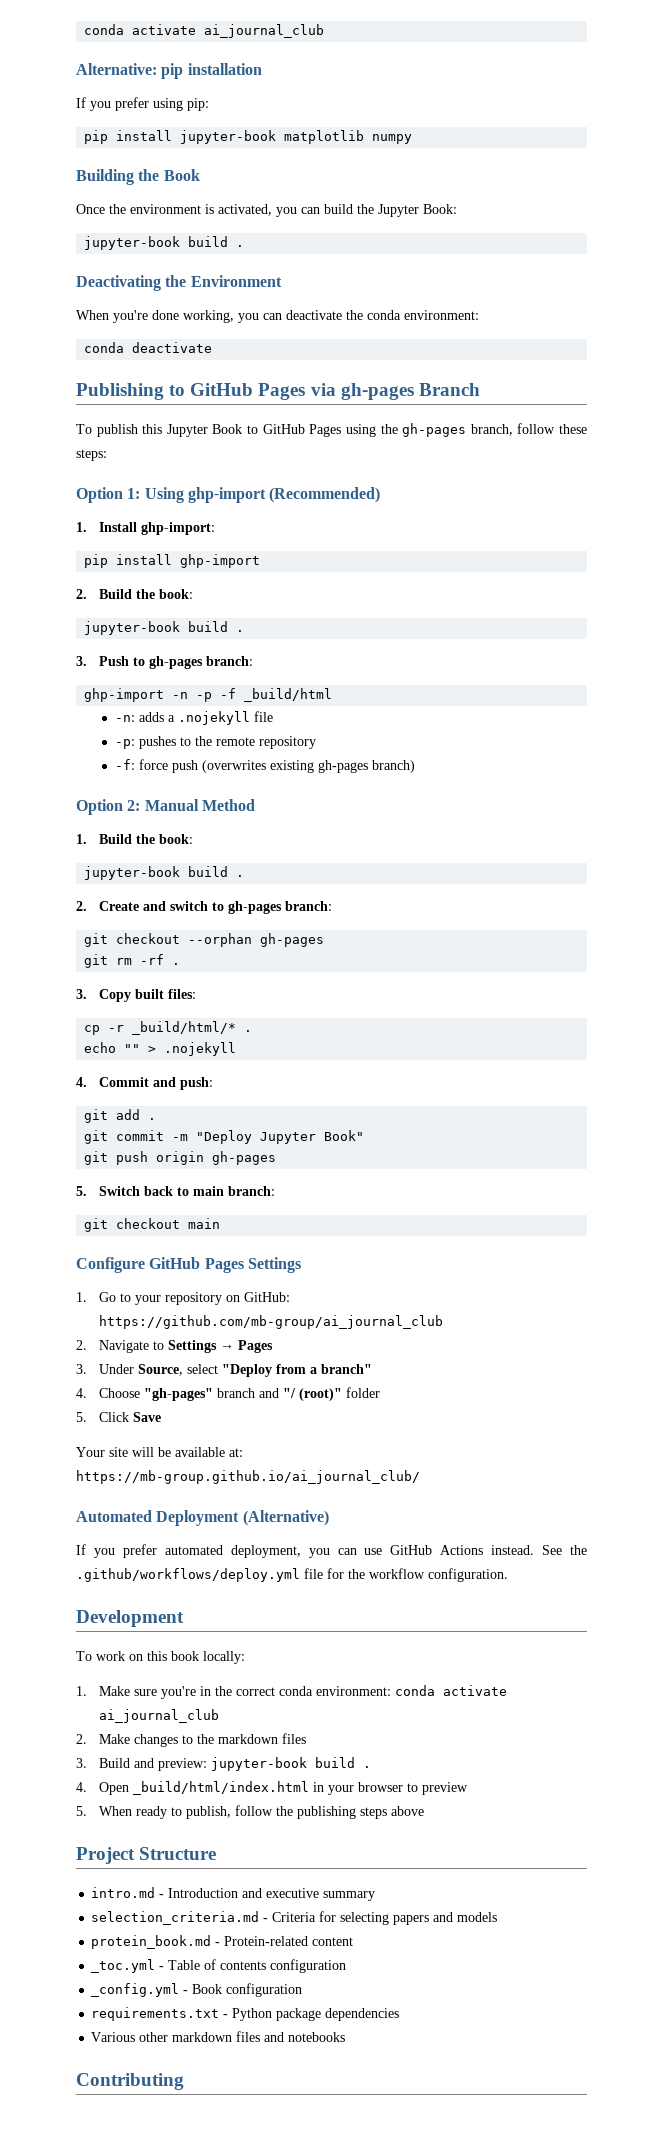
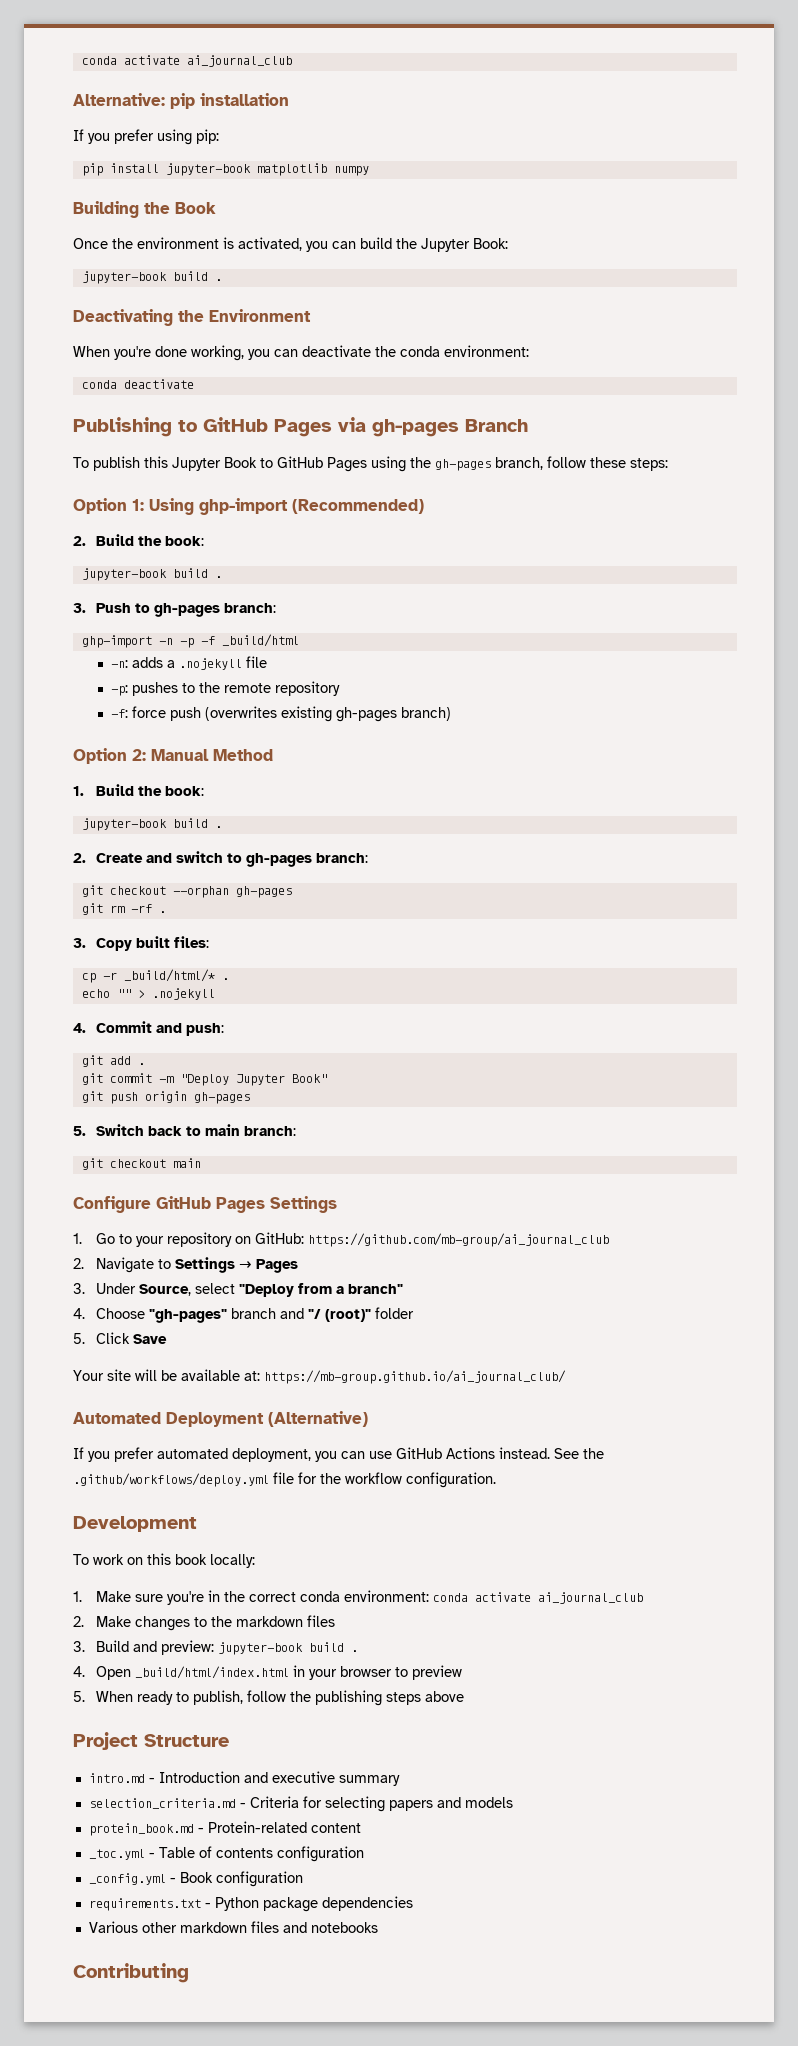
[76,522,216,535] [84,554,261,568] // 1. Install ghp-import: // pip install ghp-import -> (424, 506) none

